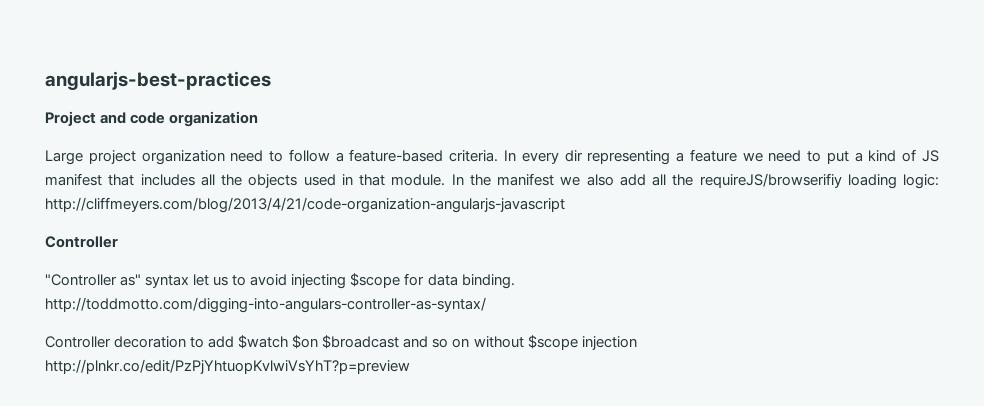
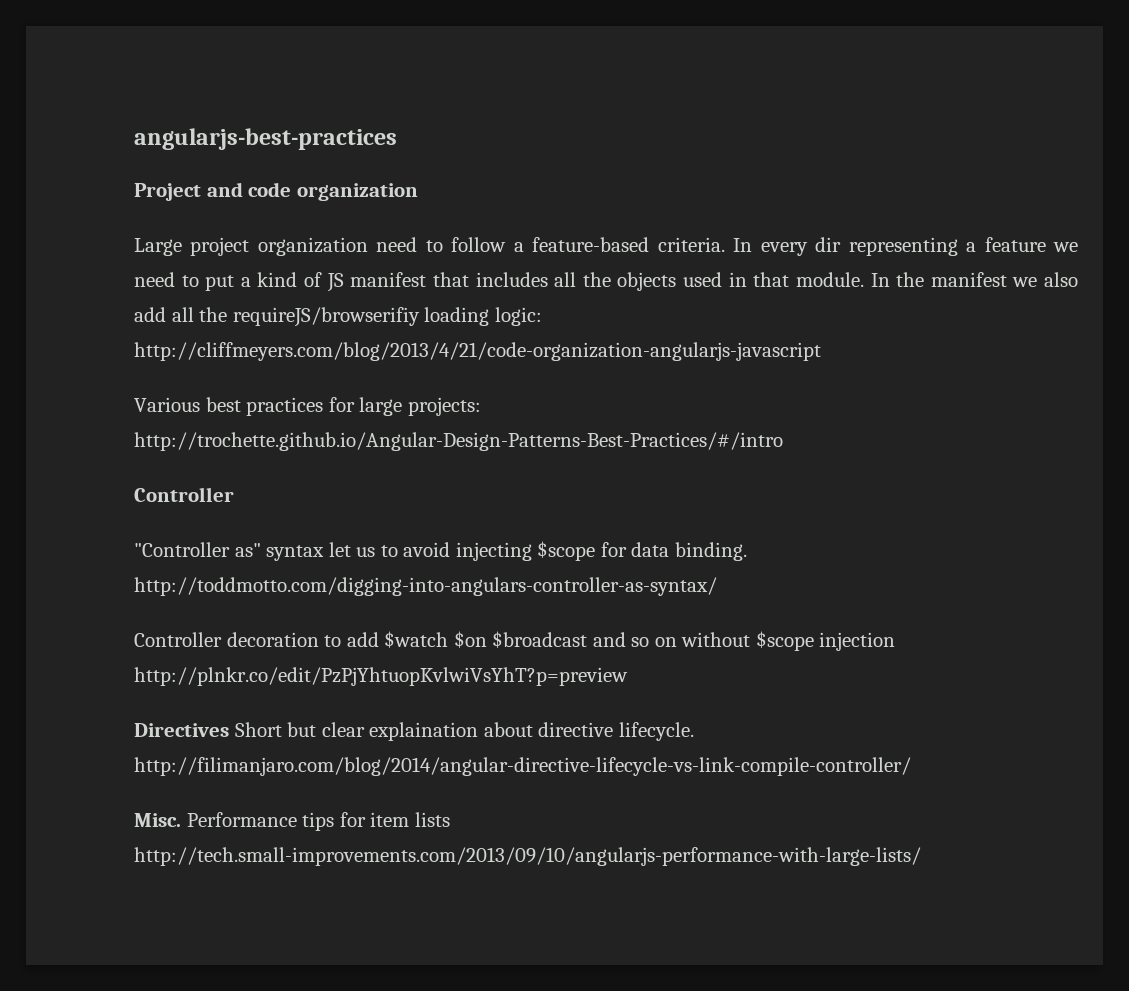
(565, 205) none -> [134,397,481,416] [134,432,783,451] // Various best practices for large projects: http://trochette.github.io/Angular-Design-Patterns-Best-Practices/#/intro
(410, 366) none -> [134,722,694,741] [134,757,911,776] [134,812,450,831] [134,847,921,866] // Directives Short but clear explaination about directive lifecycle. http://filimanjaro.com/blog/2014/angular-directive-lifecycle-vs-link-compile-controller/ // Misc. Performance tips for item lists http://tech.small-improvements.com/2013/09/10/angularjs-performance-with-large-lists/

